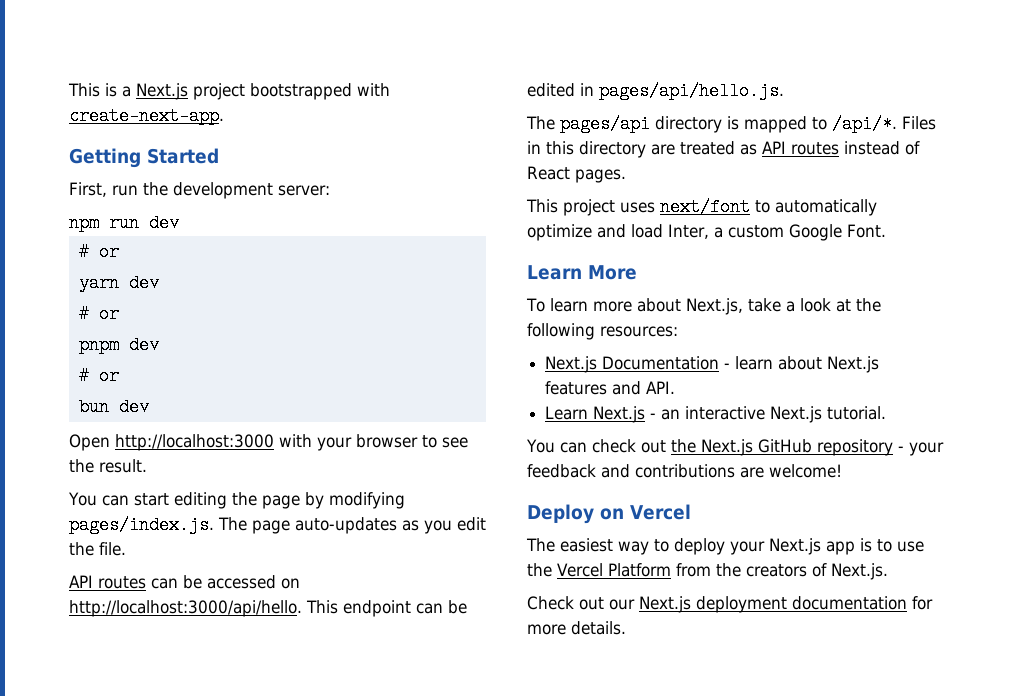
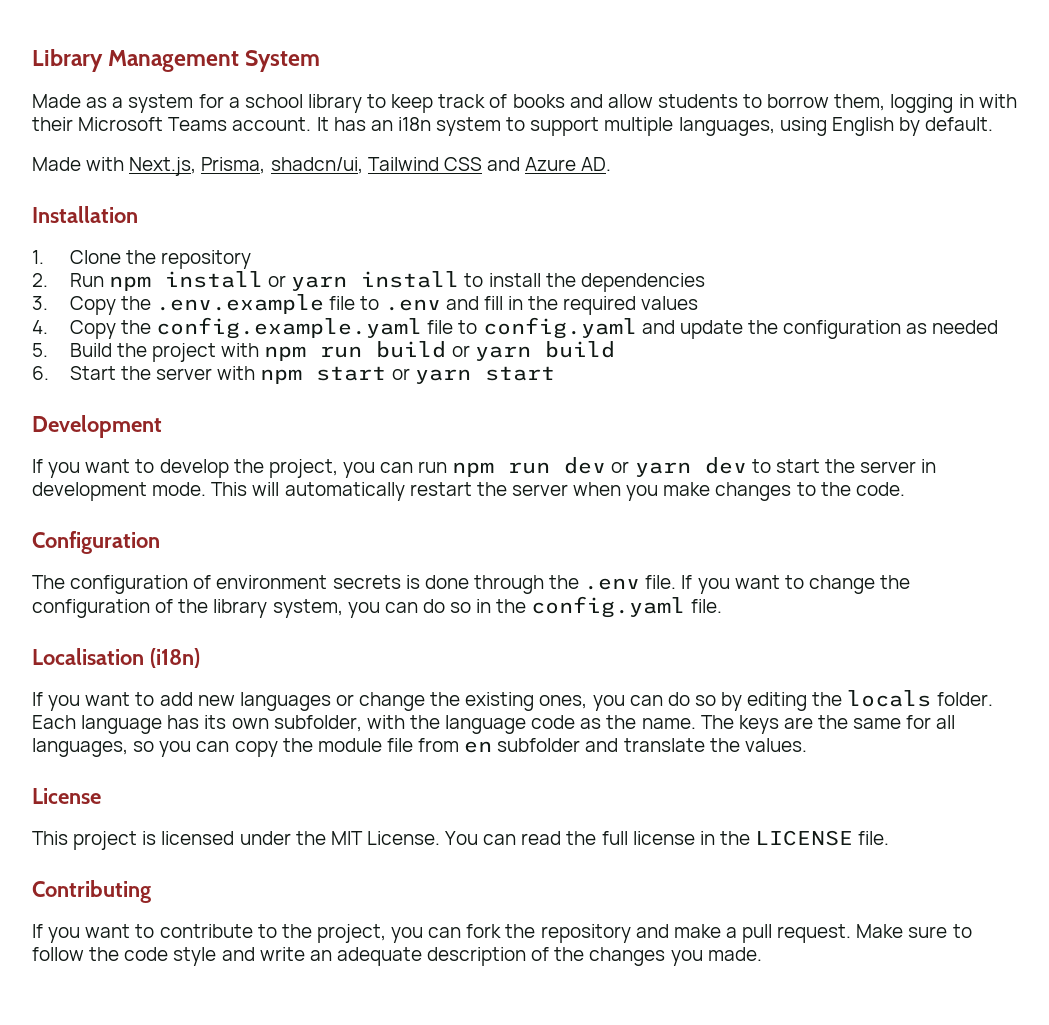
[68,83,390,100] [69,107,224,125] [69,148,219,168] [69,182,330,199] This is a Next.js project bootstrapped with create-next-app. // Getting Started // First, run the development server: // -> [32,49,321,72] [32,94,1017,113] [32,117,994,136] [32,157,612,176] [32,206,138,223] [32,250,252,269] [32,271,705,292] [32,294,699,315] [32,317,999,339] [32,341,615,362] [32,366,555,384] [32,415,162,438] [32,459,448,478] Library Management System // Made as a system for a school library to keep track of books and allow students to borrow them, logging in with their Microsoft Teams account. It has an i18n system to support multiple languages, using English by default. // Made with Next.js, Prisma, shadcn/ui, Tailwind CSS and Azure AD. // Installation // 1. Clone the repository // 2. Run npm install or yarn install to install the dependencies // 3. Copy the .env.example file to .env and fill in the required values // 4. Copy the config.example.yaml file to config.yaml and update the configuration as needed // 5. Build the project with npm run build or yarn build // 6. Start the server with npm start or yarn start // Development // If you want to develop the project, you can run
[78,243,119,261] // # or // -> [611,461,630,473] or
[78,305,119,323] [78,336,159,354] [78,367,119,385] [78,398,149,416] [69,434,468,451] [69,459,147,473] [68,492,405,509] [69,516,486,534] [69,542,126,556] [69,575,300,589] [69,600,467,617] [527,82,784,100] [526,115,936,133] [527,141,920,158] [527,166,626,183] [526,198,877,216] [527,224,886,241] [527,265,637,280] [526,298,881,315] [527,323,678,340] [545,356,880,373] [545,381,676,395] [545,406,887,423] [526,439,944,456] [527,464,842,478] [527,504,691,524] [526,538,924,555] [527,563,888,580] [527,596,933,613] [527,621,626,635] // # or // pnpm dev // # or // bun dev // Open http://localhost:3000 with your browser to see the result. // You can start editing the page by modifying pages/index.js. The page auto-updates as you edit the file. // API routes can be accessed on http://localhost:3000/api/hello. This endpoint can be edited in pages/api/hello.js. // The pages/api directory is mapped to /api/*. Files in this directory are treated as API routes instead of React pages. // This project uses next/font to automatically optimize and load Inter, a custom Google Font. // Learn More // To learn more about Next.js, take a look at the following resources: // Next.js Documentation - learn about Next.js features and API. // Learn Next.js - an interactive Next.js tutorial. // You can check out the Next.js GitHub repository - your feedback and contributions are welcome! // Deploy on Vercel // The easiest way to deploy your Next.js app is to use the Vercel Platform from the creators of Next.js. // Check out our Next.js deployment documentation for more details. -> [751,459,937,473] [32,482,905,501] [32,531,160,554] [32,575,911,594] [32,596,722,618] [32,648,200,668] [32,690,993,711] [32,715,956,734] [32,738,807,757] [32,788,101,804] [32,830,890,850] [32,880,151,903] [32,924,972,943] [32,947,762,966] to start the server in development mode. This will automatically restart the server when you make changes to the code. // Configuration // The configuration of environment secrets is done through the .env file. If you want to change the configuration of the library system, you can do so in the config.yaml file. // Localisation (i18n) // If you want to add new languages or change the existing ones, you can do so by editing the locals folder. Each language has its own subfolder, with the language code as the name. The keys are the same for all languages, so you can copy the module file from en subfolder and translate the values. // License // This project is licensed under the MIT License. You can read the full license in the LICENSE file. // Contributing // If you want to contribute to the project, you can fork the repository and make a pull request. Make sure to follow the code style and write an adequate description of the changes you made.

